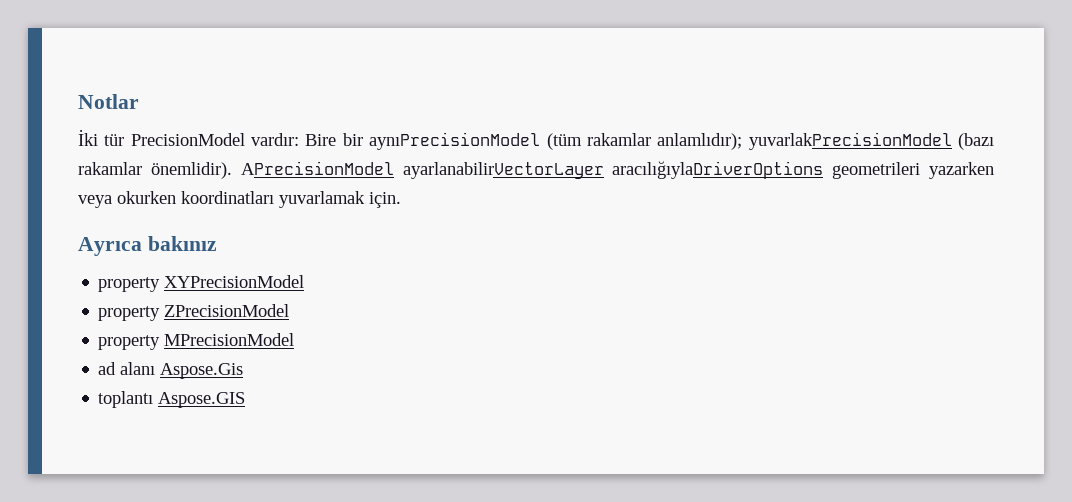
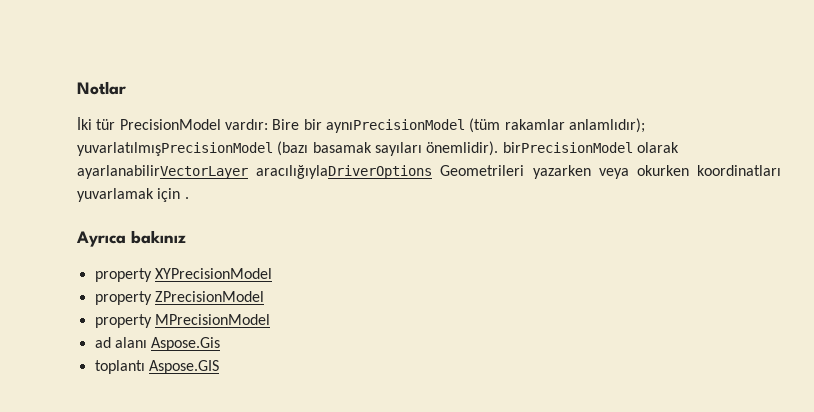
[748,132,995,150] [78,161,394,179] yuvarlakPrecisionModel (bazı rakamlar önemlidir). APrecisionModel -> [77,141,679,156] yuvarlatılmışPrecisionModel (bazı basamak sayıları önemlidir). birPrecisionModel olarak
[832,162,921,179] geometrileri -> [440,165,525,176] Geometrileri
[369,192,401,208] için. -> [157,188,189,202] için .

